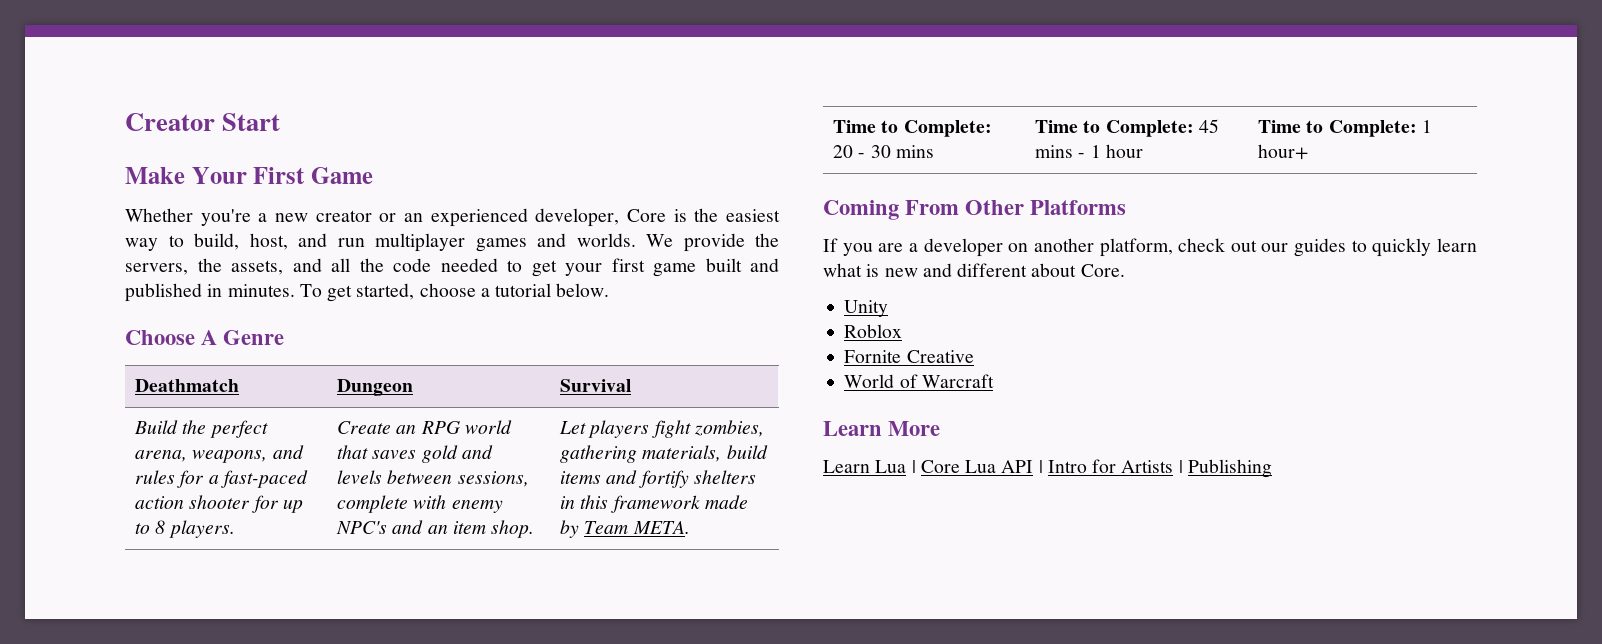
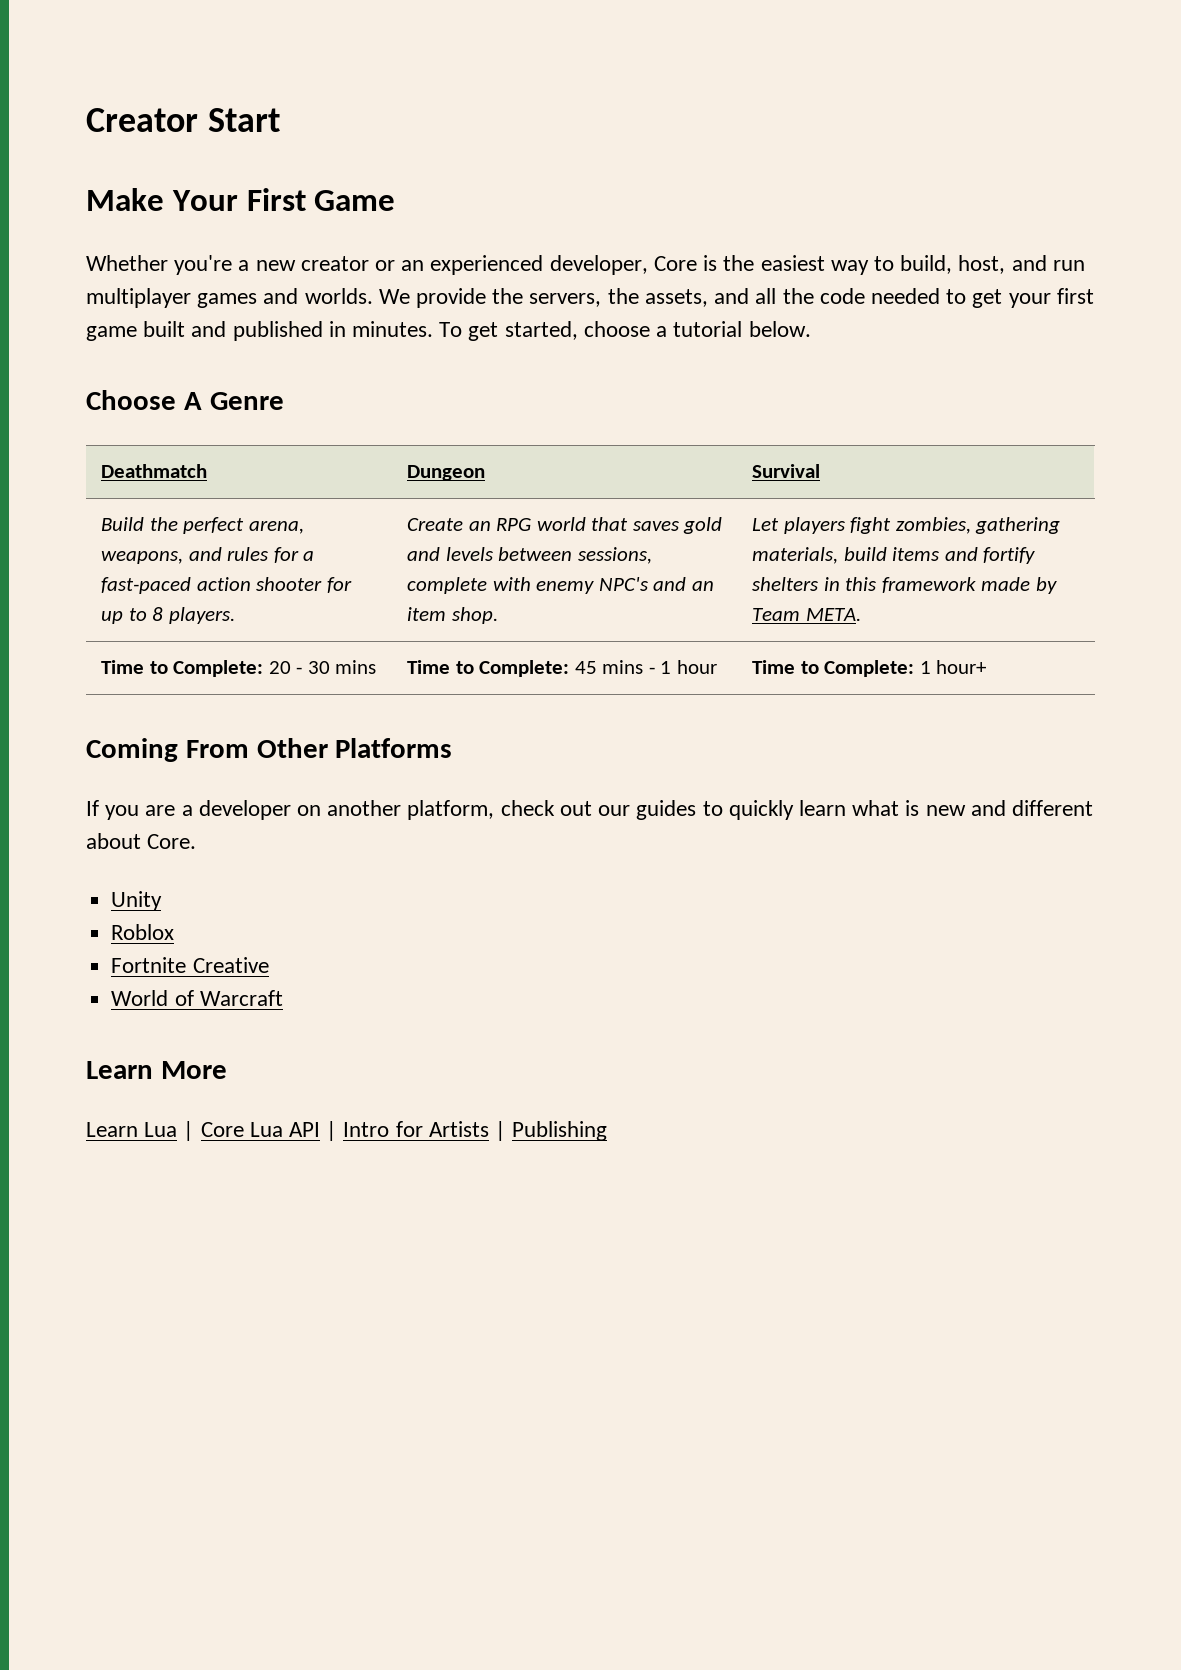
[844,350,902,363] Fornite -> [111,957,187,973] Fortnite

